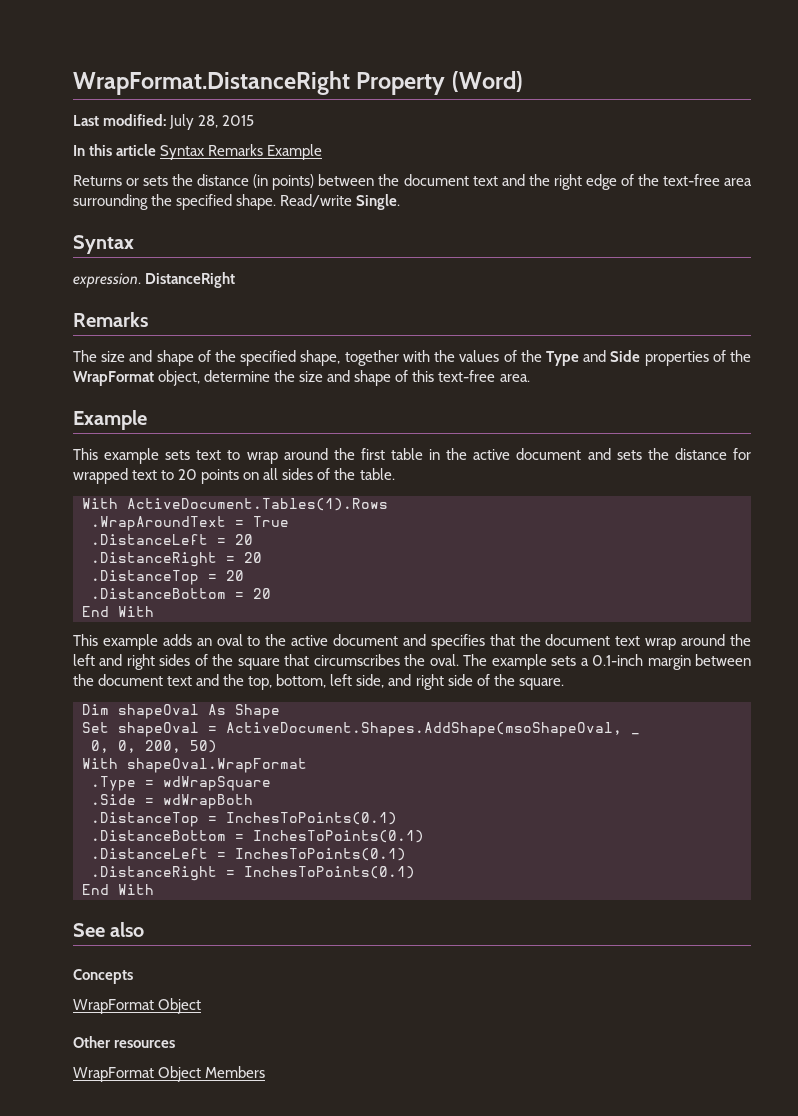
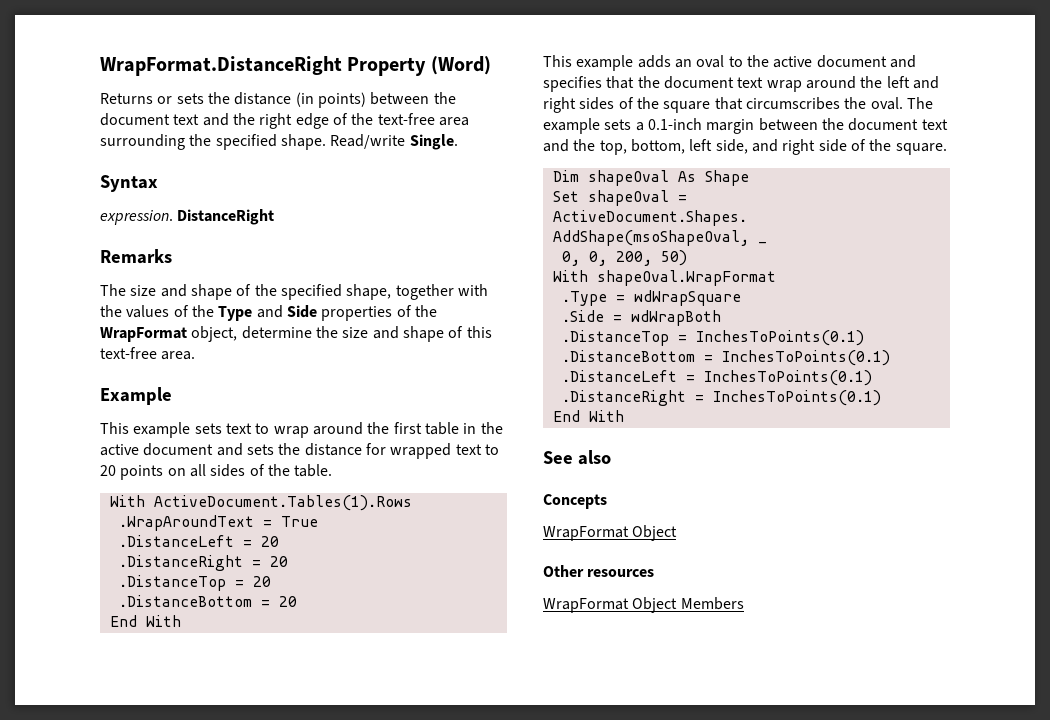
[73,114,255,130] [73,144,323,160] // Last modified: July 28, 2015 // In this article Syntax Remarks Example -> (491, 65) none

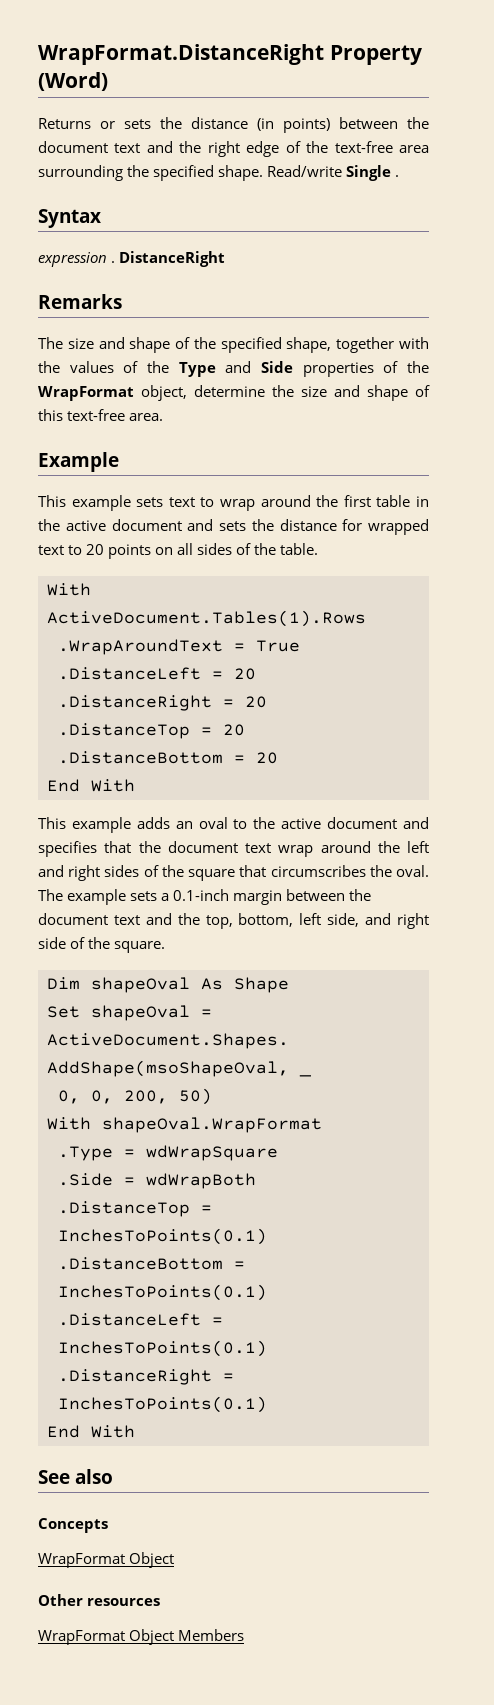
[409,134,458,150] Single. -> [346,165,400,181] Single .
[100,210,173,225] expression. -> [38,252,116,267] expression .

